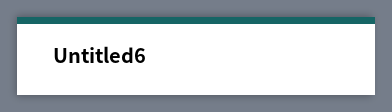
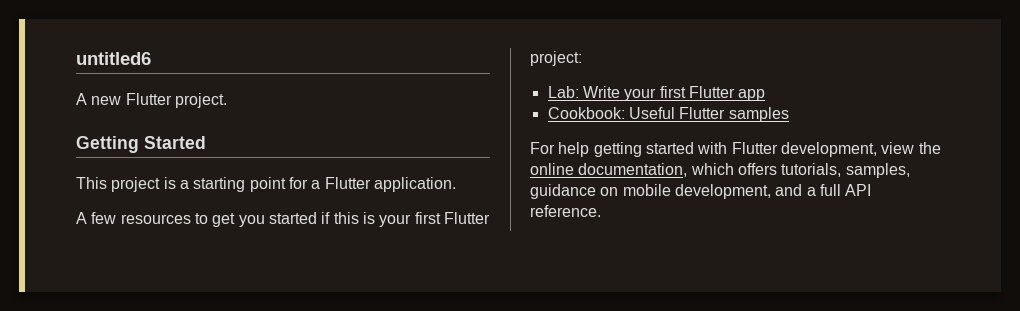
[53,46,146,63] Untitled6 -> [76,52,151,65] [76,93,227,108] [76,136,206,153] [76,177,456,192] [76,212,490,227] [530,51,582,66] [547,86,766,101] [547,107,789,122] [530,142,941,157] [530,163,910,178] [530,184,872,199] [530,205,601,217] untitled6 // A new Flutter project. // Getting Started // This project is a starting point for a Flutter application. // A few resources to get you started if this is your first Flutter project: // Lab: Write your first Flutter app // Cookbook: Useful Flutter samples // For help getting started with Flutter development, view the online documentation, which offers tutorials, samples, guidance on mobile development, and a full API reference.

